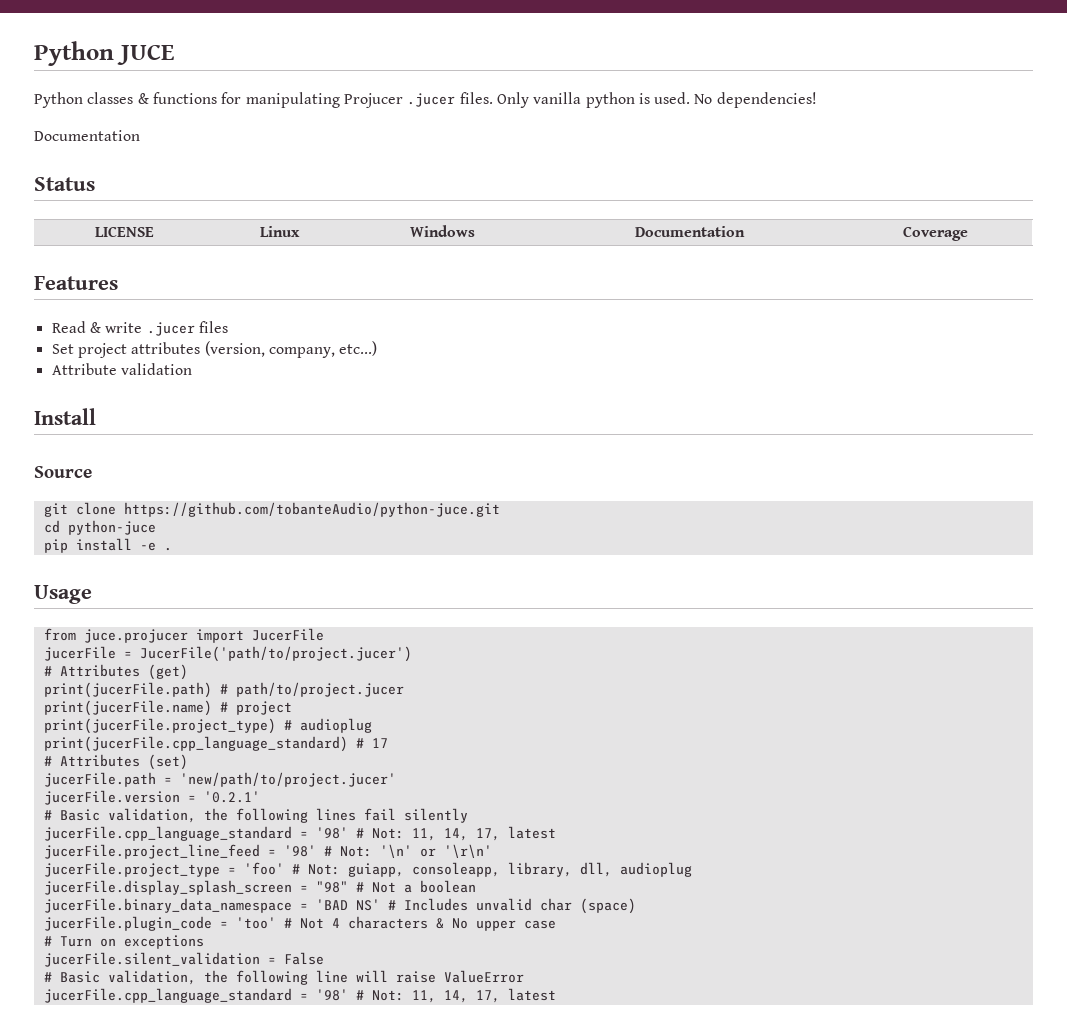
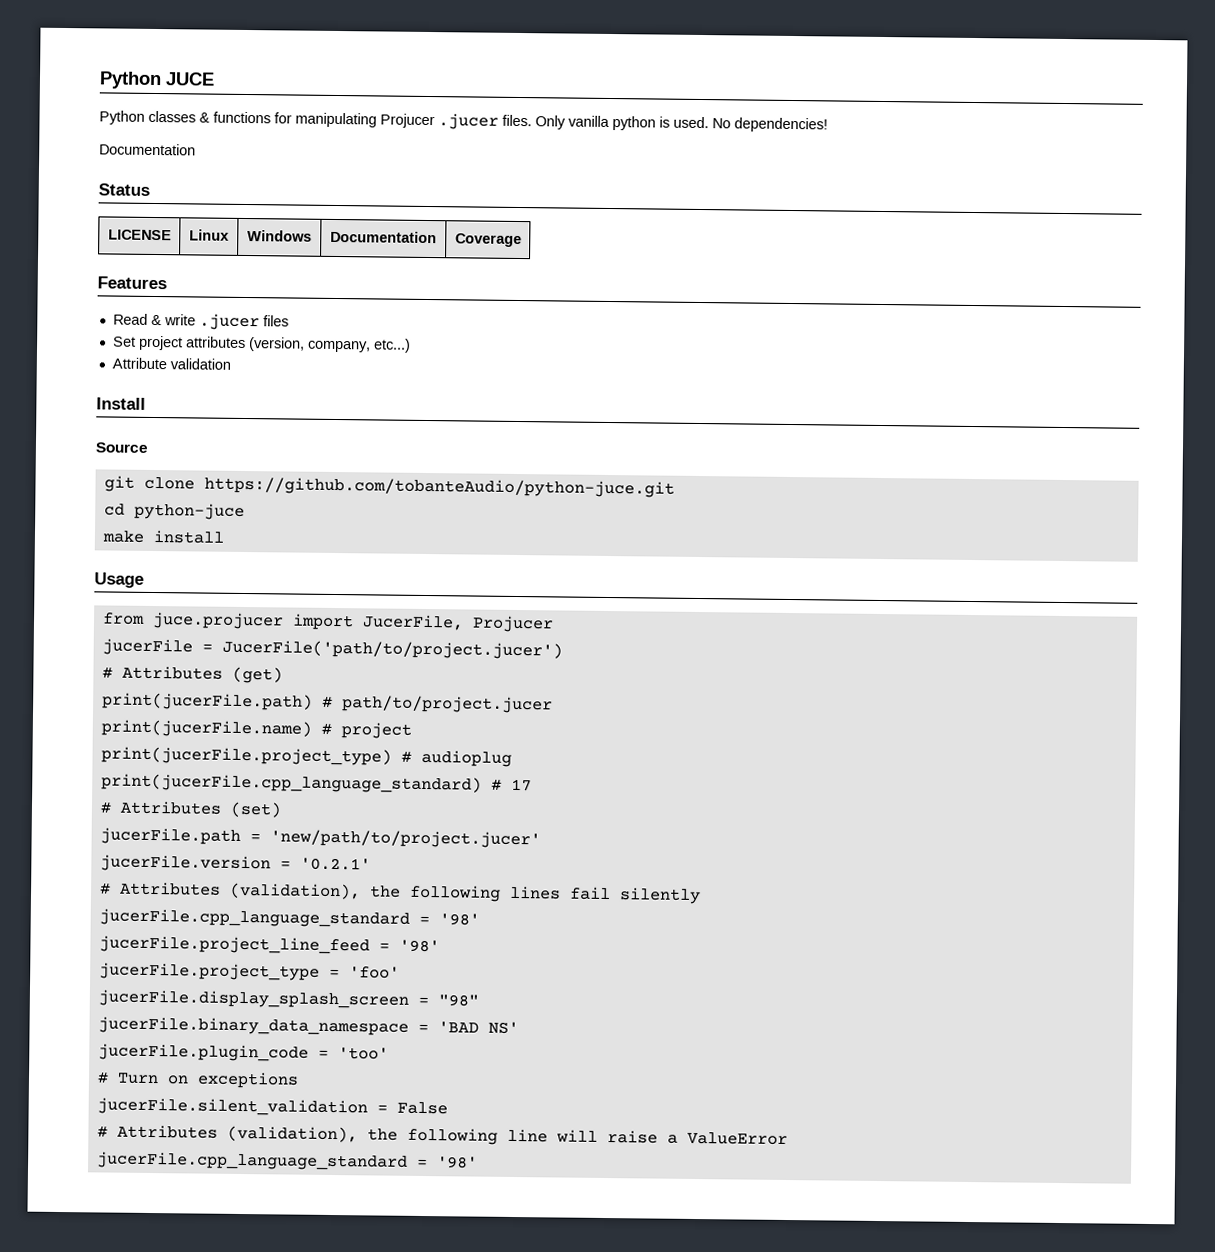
[43,539,68,553] pip -> [101,530,145,543] make
[139,542,172,551] -e . -> (225, 536) none
[251,628,324,641] JucerFile -> [361,614,554,633] JucerFile, Projucer
[59,808,196,823] Basic validation, -> [119,881,361,900] Attributes (validation),
[355,826,556,841] [43,844,492,859] [43,862,692,877] # Not: 11, 14, 17, latest // jucerFile.project_line_feed = '98' # Not: '\n' or '\r\n' // jucerFile.project_type = 'foo' # Not: guiapp, consoleapp, library, dll, audioplug -> [98,935,440,955] [98,962,400,981] // jucerFile.project_line_feed = '98' // jucerFile.project_type = 'foo'
[355,880,476,893] # Not a boolean -> (479, 1000) none
[387,898,636,914] [43,916,556,931] # Includes unvalid char (space) // jucerFile.plugin_code = 'too' # Not 4 characters & No upper case -> [97,1043,389,1062] // jucerFile.plugin_code = 'too'
[59,970,196,985] Basic validation, -> [116,1124,358,1143] Attributes (validation),
(436, 977) none -> [666,1134,678,1144] a
[355,988,556,1003] # Not: 11, 14, 17, latest -> (478, 1162) none

